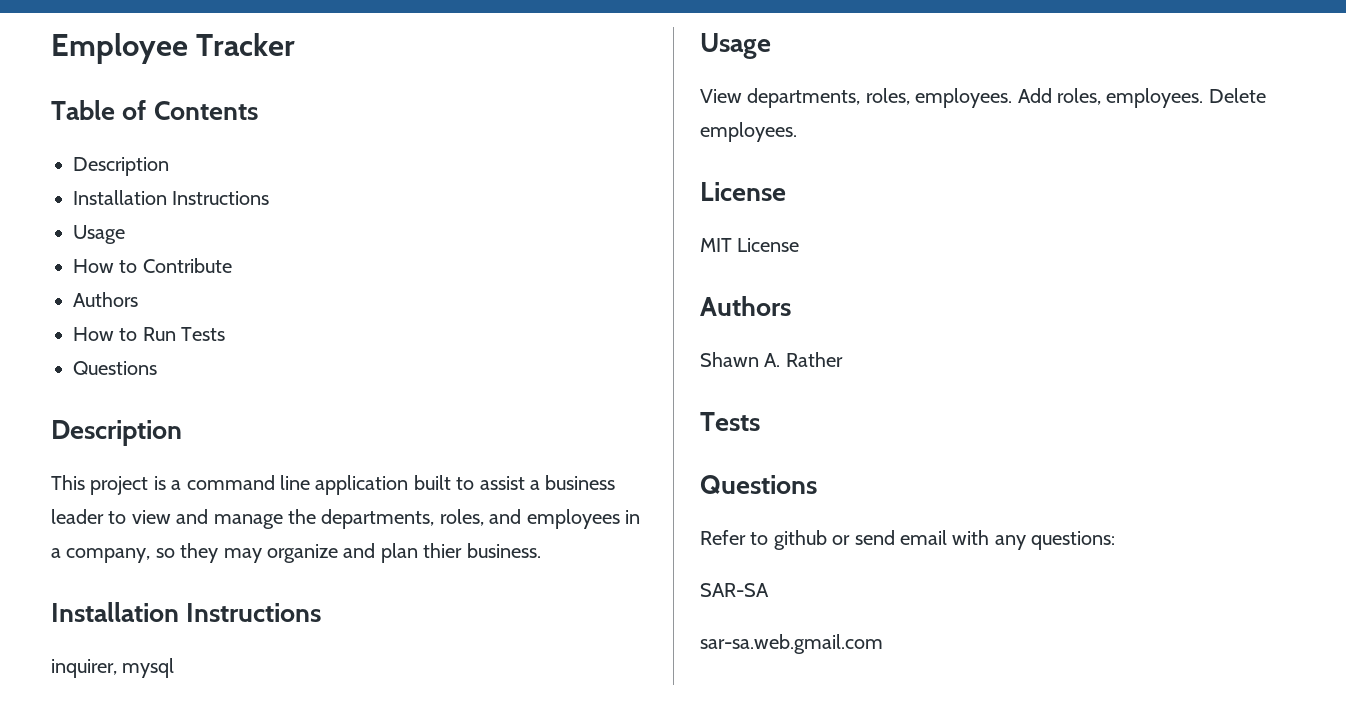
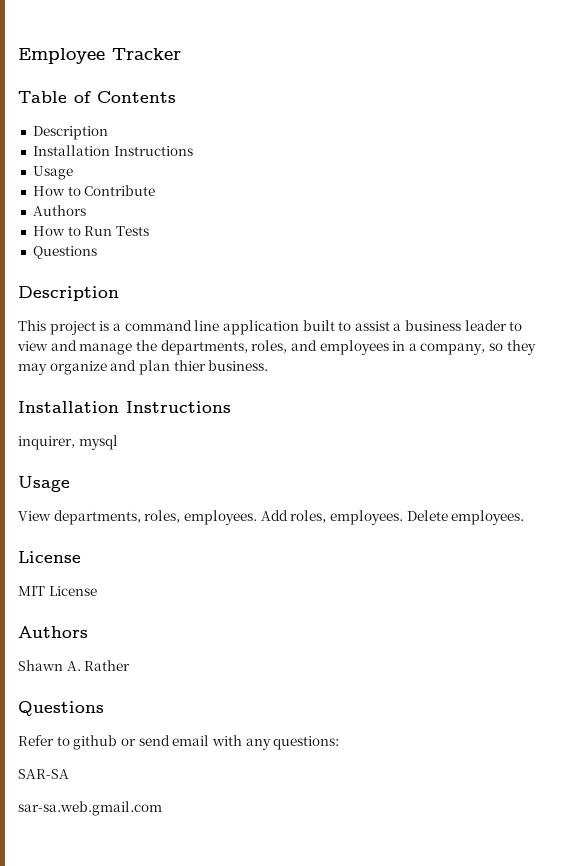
[700,412,760,431] // Tests -> (131, 665) none

